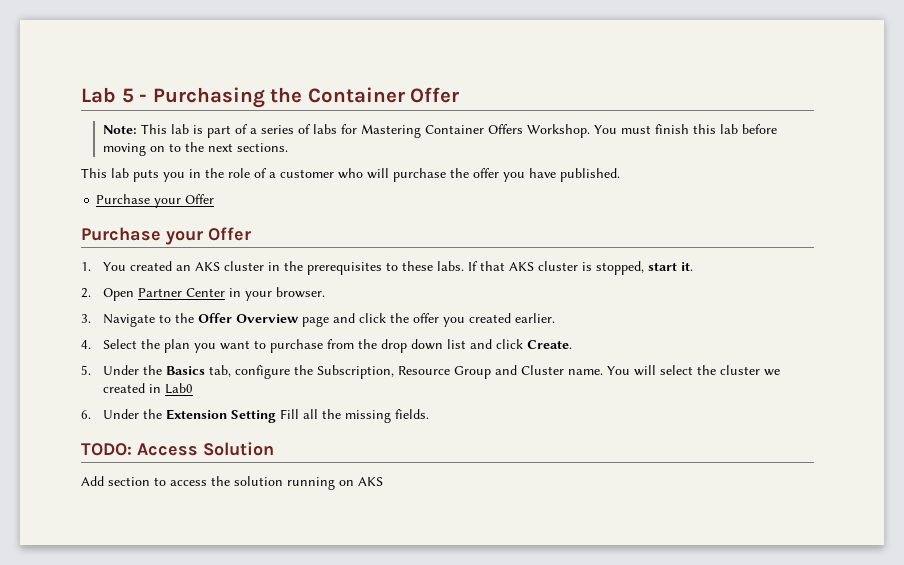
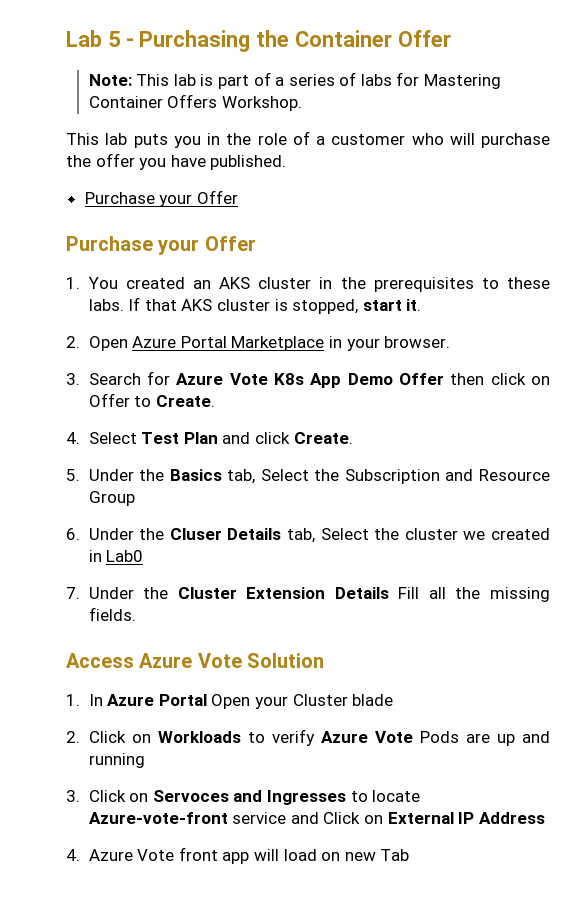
[593,124,777,134] [102,142,288,156] You must finish this lab before moving on to the next sections. -> (302, 103) none
[137,288,225,297] Partner Center -> [132,336,325,351] Azure Portal Marketplace
[102,313,555,327] [81,339,466,353] Navigate to the Offer Overview page and click the offer you created earlier. // 4. Select the plan you want to purchase from the drop down list -> [88,371,550,388] [88,393,215,407] [66,432,218,444] Search for Azure Vote K8s App Demo Offer then click on Offer to Create. // 4. Select Test Plan
[234,365,693,379] configure the Subscription, Resource Group and Cluster name. You will select -> [260,469,550,484] [88,491,135,506] [66,528,369,543] Select the Subscription and Resource Group // 6. Under the Cluser Details tab, Select
[81,409,276,423] 6. Under the Extension Setting -> [66,587,389,599] 7. Under the Cluster Extension Details
[81,442,274,456] [81,476,383,490] TODO: Access Solution // Add section to access the solution running on AKS -> [66,653,325,668] [66,694,394,709] [66,729,550,746] [88,753,145,768] [66,790,421,805] [88,812,545,824] [66,847,410,864] Access Azure Vote Solution // 1. In Azure Portal Open your Cluster blade // 2. Click on Workloads to verify Azure Vote Pods are up and running // 3. Click on Servoces and Ingresses to locate Azure-vote-front service and Click on External IP Address // 4. Azure Vote front app will load on new Tab

